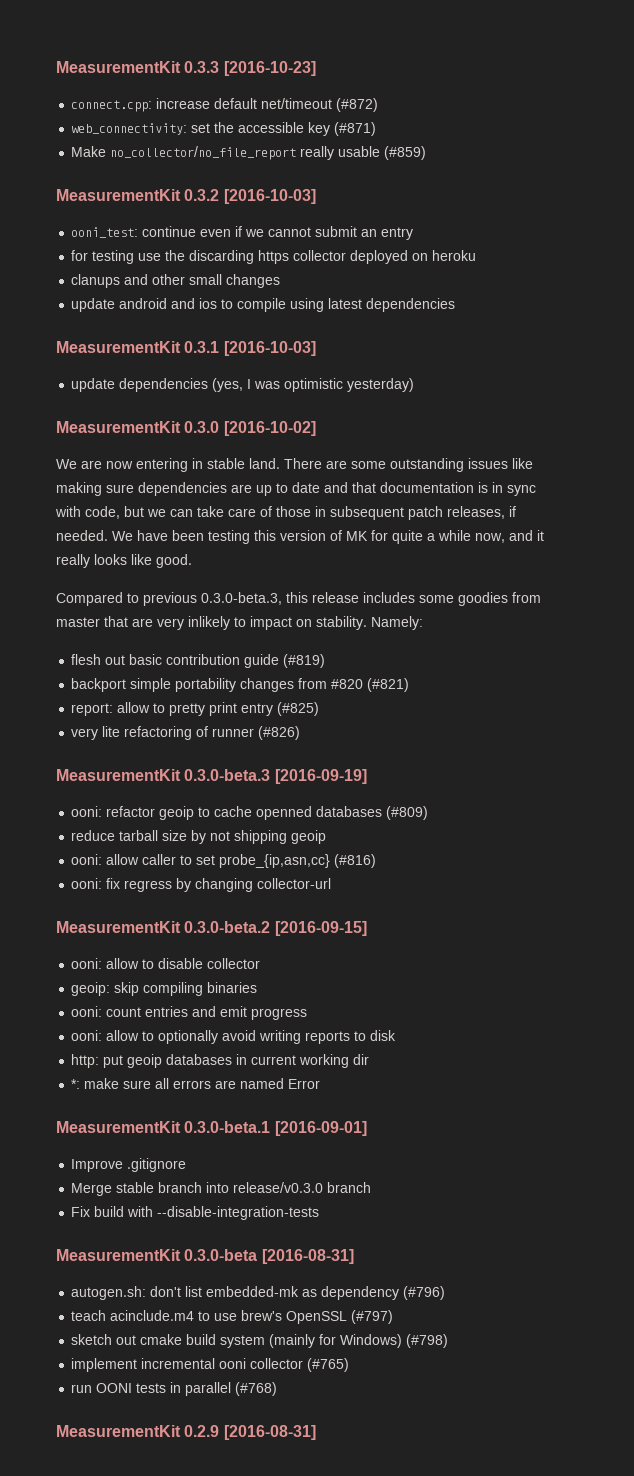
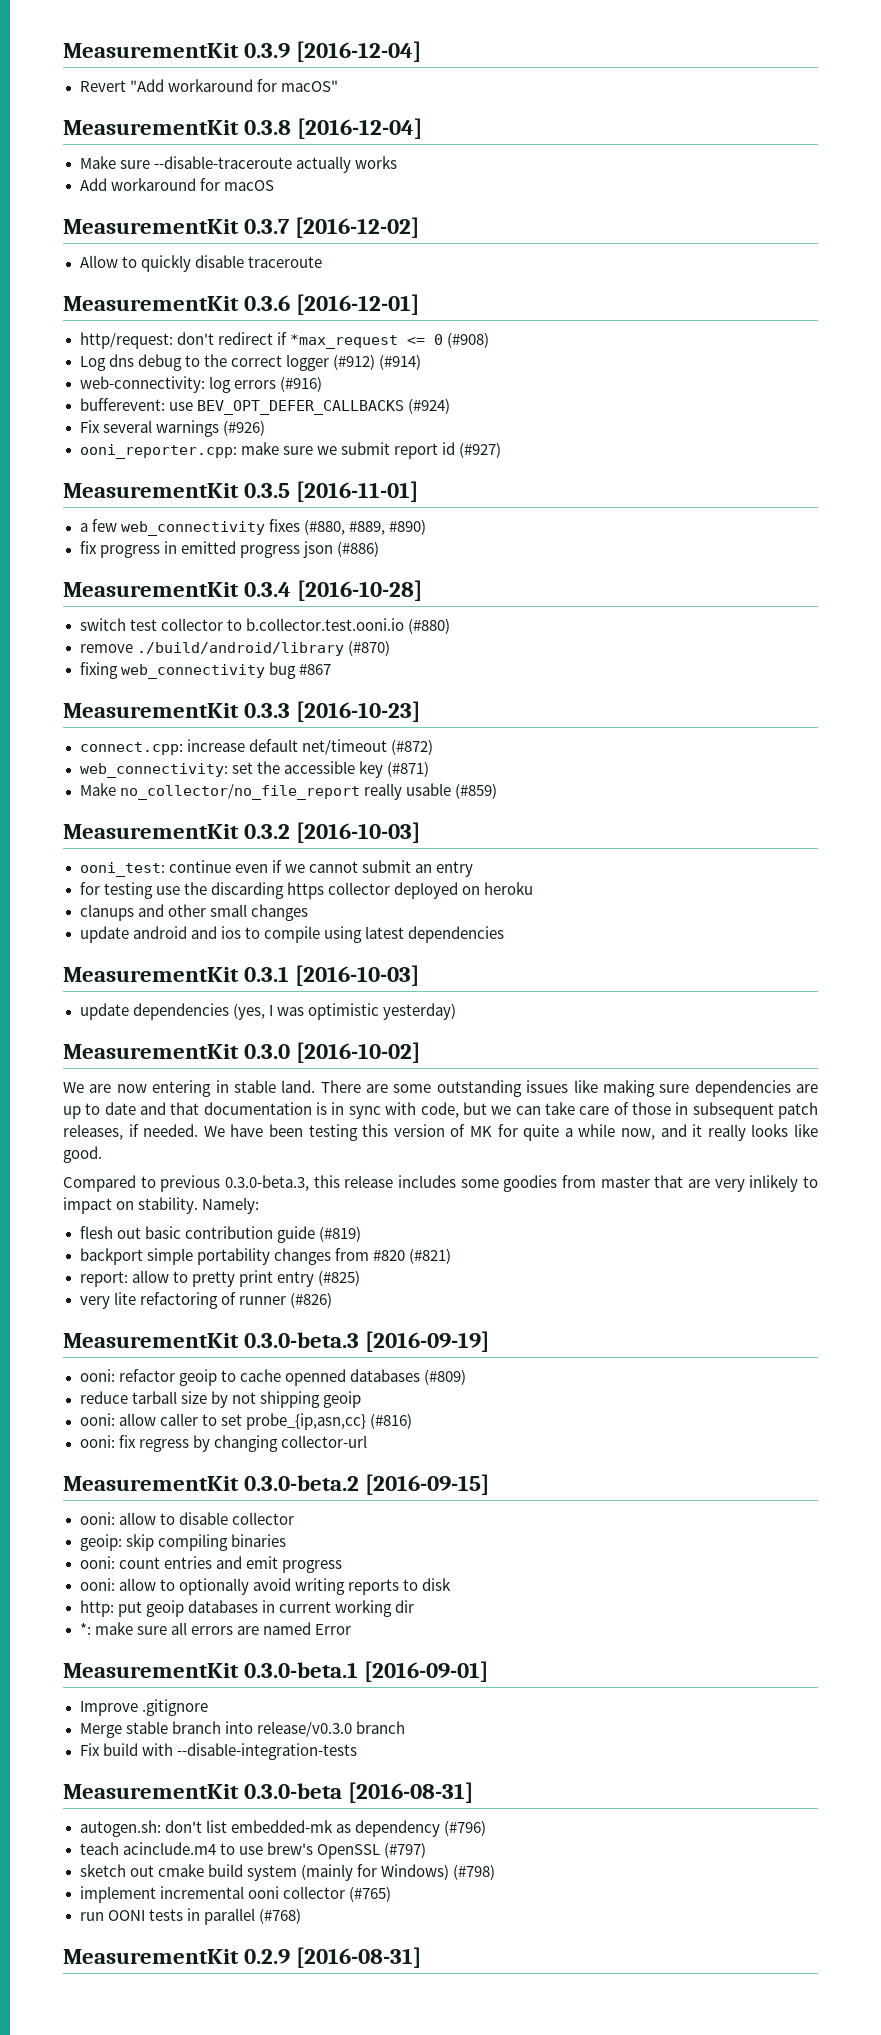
[56,61,181,73] MeasurementKit -> [63,41,422,62] [79,79,338,92] [63,118,423,139] [79,156,397,173] [79,178,274,191] [63,217,420,238] [79,255,322,272] [63,294,420,315] [79,332,489,349] [79,354,421,371] [79,376,322,393] [79,398,450,415] [79,420,265,437] [79,442,501,459] [63,481,419,502] [79,519,426,536] [79,541,379,558] [63,580,423,601] [79,618,450,634] [79,640,390,656] [79,662,331,679] [63,703,239,718] MeasurementKit 0.3.9 [2016-12-04] // Revert "Add workaround for macOS" // MeasurementKit 0.3.8 [2016-12-04] // Make sure --disable-traceroute actually works // Add workaround for macOS // MeasurementKit 0.3.7 [2016-12-02] // Allow to quickly disable traceroute // MeasurementKit 0.3.6 [2016-12-01] // http/request: don't redirect if *max_request <= 0 (#908) // Log dns debug to the correct logger (#912) (#914) // web-connectivity: log errors (#916) // bufferevent: use BEV_OPT_DEFER_CALLBACKS (#924) // Fix several warnings (#926) // ooni_reporter.cpp: make sure we submit report id (#927) // MeasurementKit 0.3.5 [2016-11-01] // a few web_connectivity fixes (#880, #889, #890) // fix progress in emitted progress json (#886) // MeasurementKit 0.3.4 [2016-10-28] // switch test collector to b.collector.test.ooni.io (#880) // remove ./build/android/library (#870) // fixing web_connectivity bug #867 // MeasurementKit

